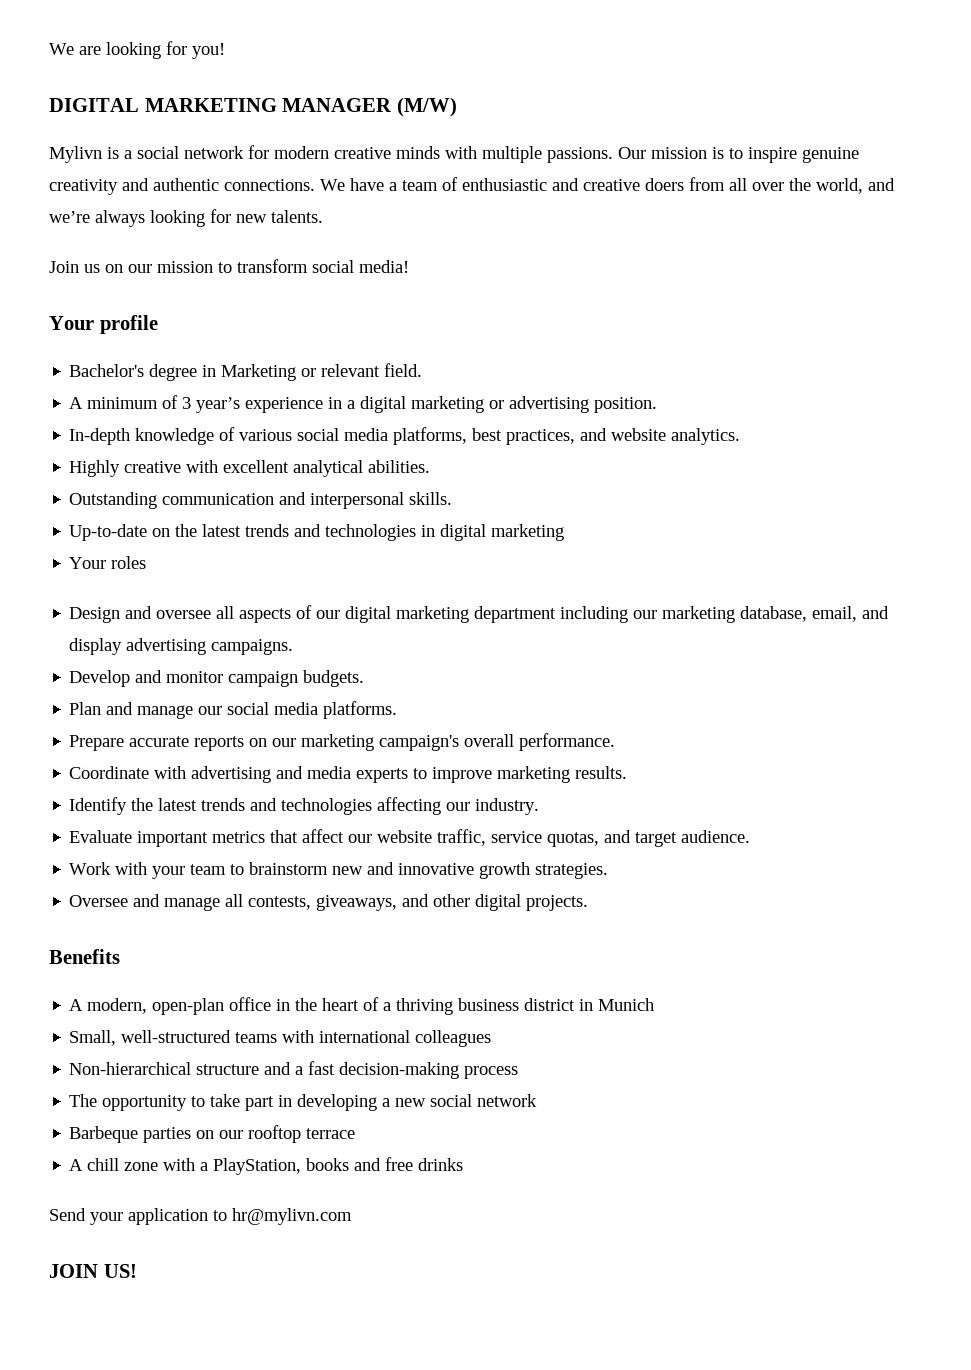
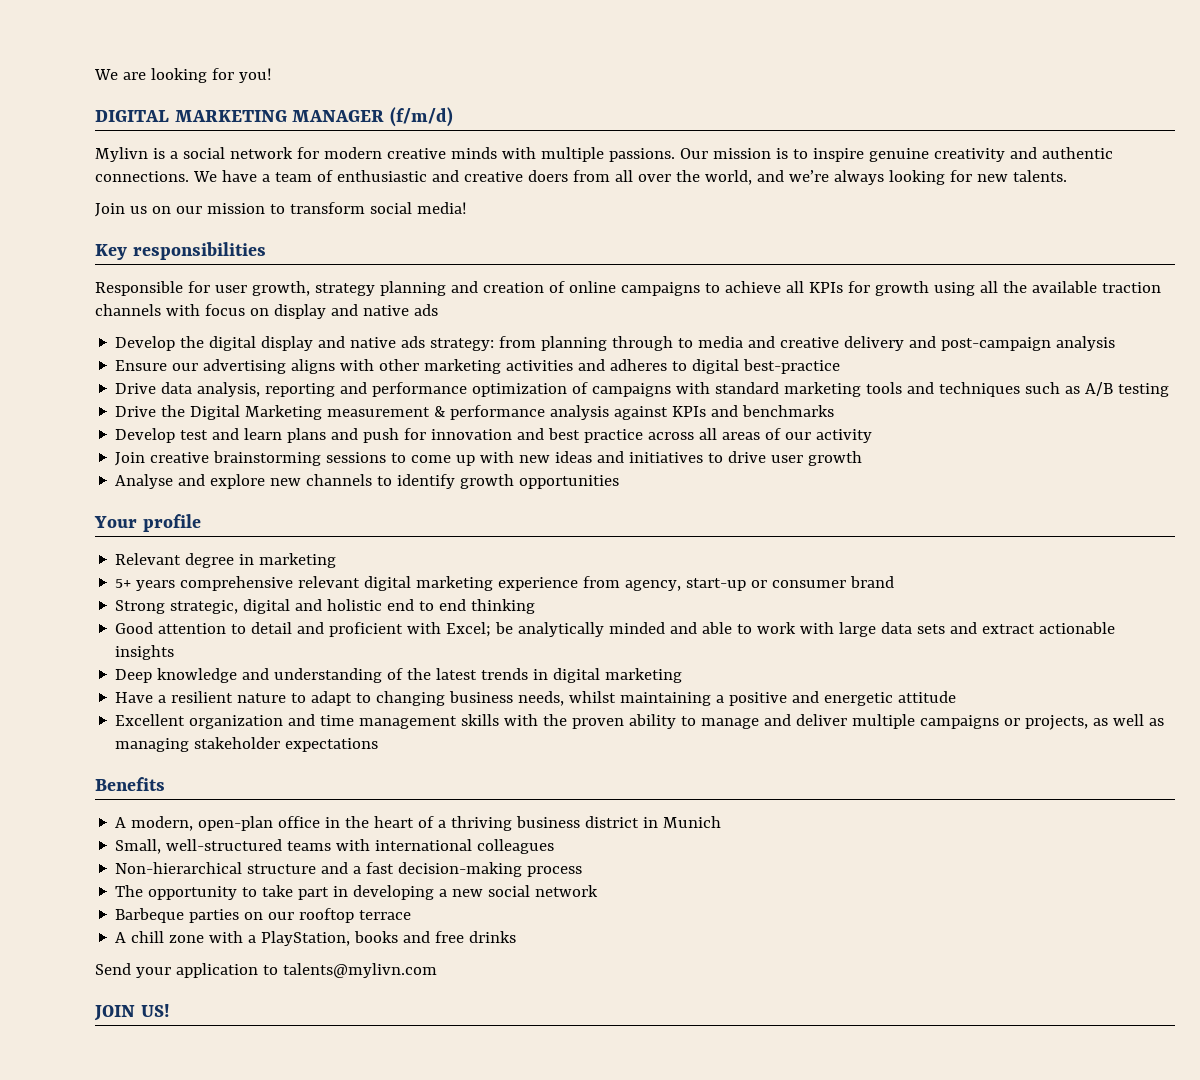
[396,97,457,117] (M/W) -> [389,107,453,127] (f/m/d)
(409, 266) none -> [95,242,266,260] [95,281,1161,296] [95,304,438,319] [115,336,1116,351] [115,359,841,374] [115,382,1170,397] [115,405,835,420] [115,428,873,443] [115,451,863,466] [115,474,620,489] // Key responsibilities // Responsible for user growth, strategy planning and creation of online campaigns to achieve all KPIs for growth using all the available traction channels with focus on display and native ads // Develop the digital display and native ads strategy: from planning through to media and creative delivery and post-campaign analysis // Ensure our advertising aligns with other marketing activities and adheres to digital best-practice // Drive data analysis, reporting and performance optimization of campaigns with standard marketing tools and techniques such as A/B testing // Drive the Digital Marketing measurement & performance analysis against KPIs and benchmarks // Develop test and learn plans and push for innovation and best practice across all areas of our activity // Join creative brainstorming sessions to come up with new ideas and initiatives to drive user growth // Analyse and explore new channels to identify growth opportunities
[69,364,145,377] Bachelor's -> [115,553,182,565] Relevant
[221,363,423,381] [69,395,658,413] [69,427,741,445] [69,460,431,477] [69,492,453,509] [69,524,417,541] Marketing or relevant field. // A minimum of 3 year’s experience in a digital marketing or advertising position. // In-depth knowledge of various social media platforms, best practices, and website analytics. // Highly creative with excellent analytical abilities. // Outstanding communication and interpersonal skills. // Up-to-date on the latest trends and technologies -> [259,553,337,568] [115,576,895,591] [115,599,536,614] [115,622,1116,637] [115,645,175,660] [115,668,529,683] marketing // 5+ years comprehensive relevant digital marketing experience from agency, start-up or consumer brand // Strong strategic, digital and holistic end to end thinking // Good attention to detail and proficient with Excel; be analytically minded and able to work with large data sets and extract actionable insights // Deep knowledge and understanding of the latest trends
[69,556,147,569] [69,605,890,623] [69,638,294,655] [69,670,365,687] [69,701,398,719] [69,733,616,751] [69,766,628,783] [69,797,540,815] [69,829,751,847] [69,862,609,879] [69,894,589,911] Your roles // Design and oversee all aspects of our digital marketing department including our marketing database, email, and display advertising campaigns. // Develop and monitor campaign budgets. // Plan and manage our social media platforms. // Prepare accurate reports on our marketing campaign's overall performance. // Coordinate with advertising and media experts to improve marketing results. // Identify the latest trends and technologies affecting our industry. // Evaluate important metrics that affect our website traffic, service quotas, and target audience. // Work with your team to brainstorm new and innovative growth strategies. // Oversee and manage all contests, giveaways, and other digital projects. -> [115,691,957,706] [115,714,1165,730] [115,737,379,752] Have a resilient nature to adapt to changing business needs, whilst maintaining a positive and energetic attitude // Excellent organization and time management skills with the proven ability to manage and deliver multiple campaigns or projects, as well as managing stakeholder expectations
[232,1208,352,1225] hr@mylivn.com -> [282,963,437,978] talents@mylivn.com

